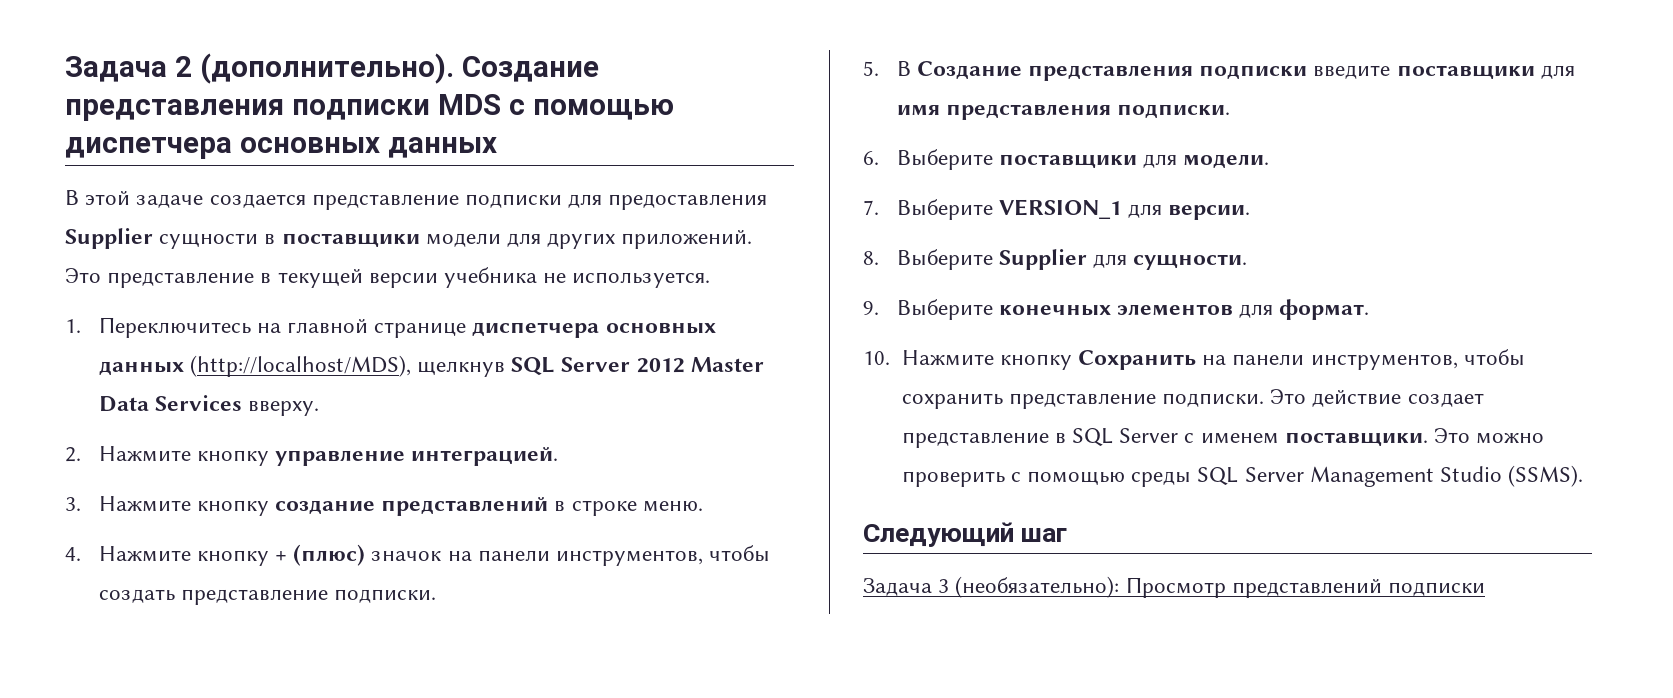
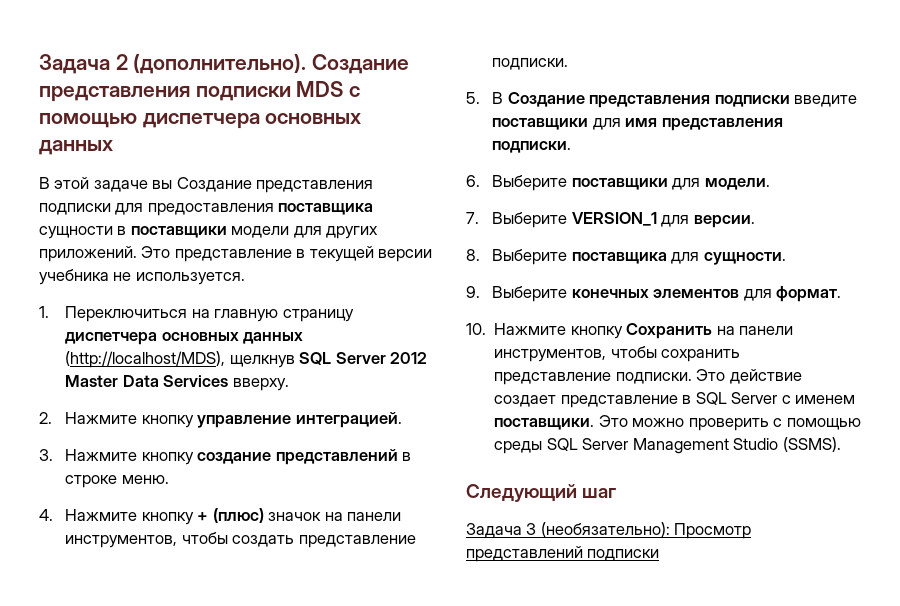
[209,194,459,210] создается представление -> [152,177,374,193] вы Создание представления
[65,228,153,249] Supplier -> [278,203,374,215] поставщика
[98,317,467,338] Переключитесь на главной странице -> [65,306,354,322] Переключиться на главную страницу
[998,249,1087,270] Supplier -> [571,252,667,264] поставщика

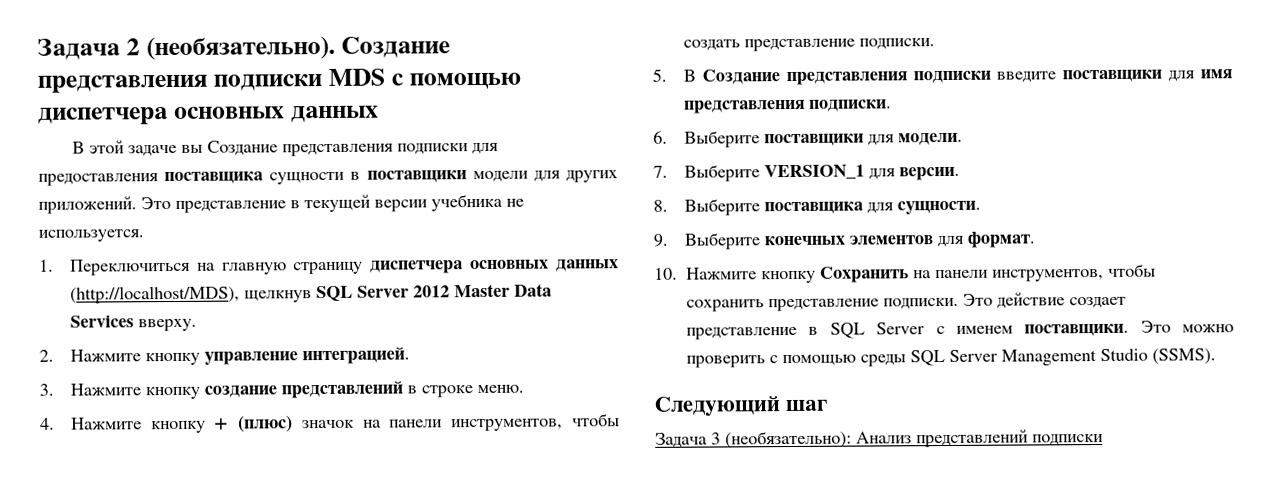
[133,53,307,74] (дополнительно). -> [145,35,335,61] (необязательно).
[674,523,752,539] Просмотр -> [856,431,912,444] Анализ

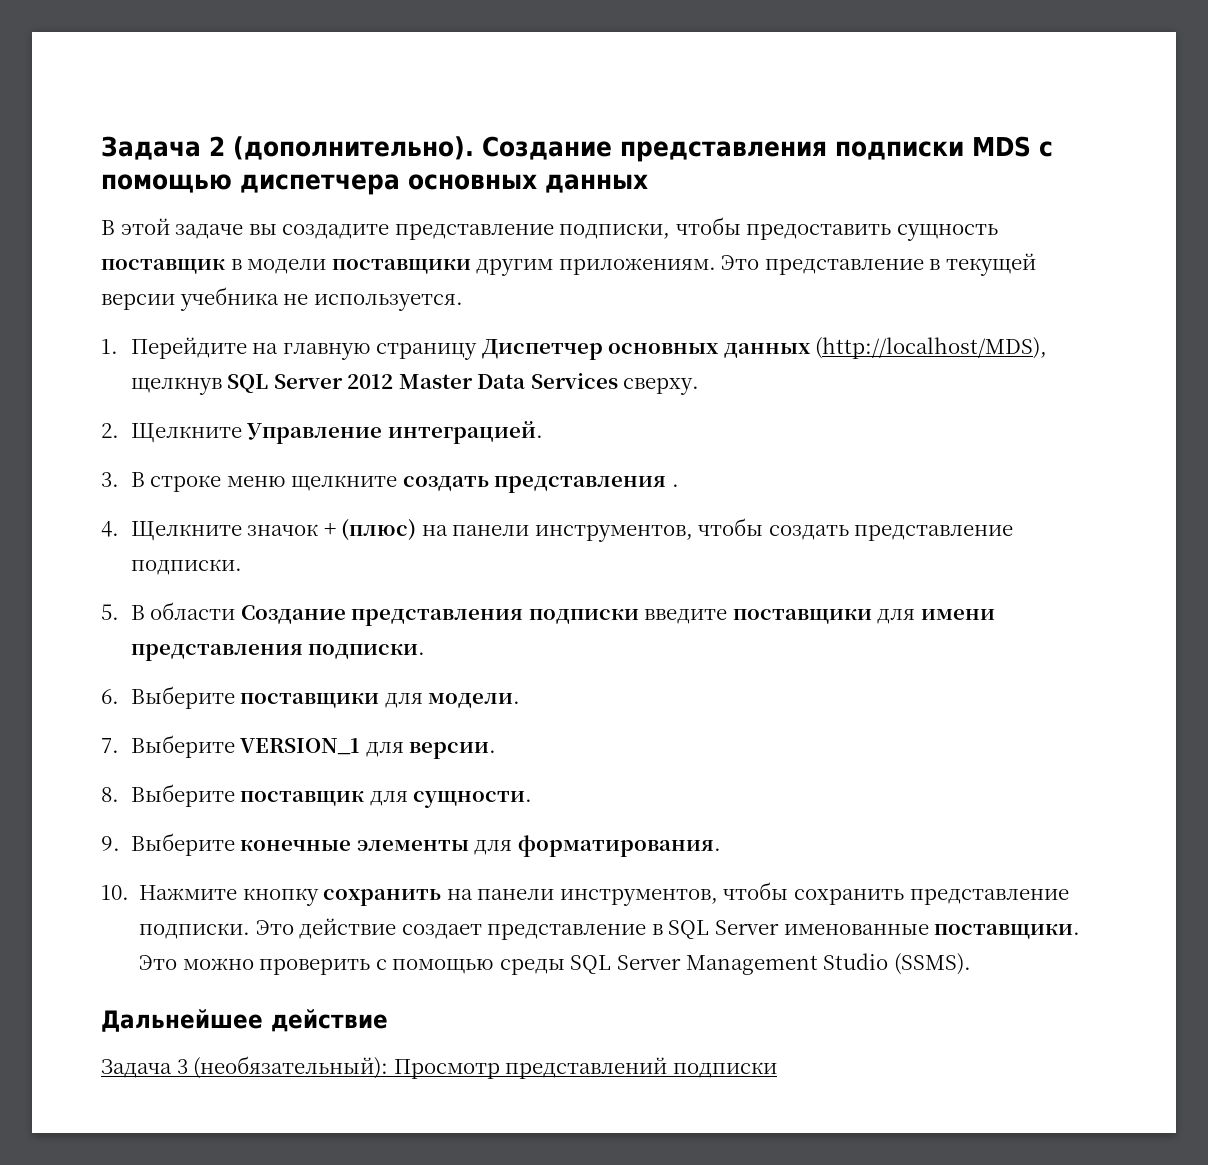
[145,35,335,61] (необязательно). -> [233,136,474,160] (дополнительно).
[206,140,499,157] [38,170,618,186] [38,196,137,214] Создание представления подписки для предоставления поставщика сущности в поставщики модели для других приложений. -> [282,217,998,241] [101,258,716,276] создадите представление подписки, чтобы предоставить сущность поставщик в модели поставщики другим приложениям.
[69,258,191,276] Переключиться -> [130,337,247,359] Перейдите
[370,260,465,274] диспетчера -> [481,339,603,360] Диспетчер
[137,318,197,332] вверху. -> [623,378,700,395] сверху.
[69,349,298,366] Нажмите кнопку управление -> [130,423,383,444] Щелкните Управление
[69,381,524,400] Нажмите кнопку создание представлений в строке меню. -> [130,472,679,493] В строке меню щелкните создать представления .
[70,417,206,434] Нажмите кнопку -> [130,521,319,541] Щелкните значок
[301,419,354,429] значок -> (417, 530) none
(696, 75) none -> [150,602,236,620] области
[1200,69,1233,79] имя -> [920,609,995,620] имени
[763,201,864,215] поставщика -> [240,791,365,806] поставщик
[763,231,1035,248] конечных элементов для формат. -> [240,835,721,857] конечные элементы для форматирования.
[820,266,909,283] Сохранить -> [323,889,442,906] сохранить
[935,325,1013,335] с именем -> [783,924,929,935] именованные
[654,396,829,417] Следующий шаг -> [101,1009,388,1032] Дальнейшее действие
[725,430,912,449] (необязательно): Анализ -> [193,1056,500,1079] (необязательный): Просмотр

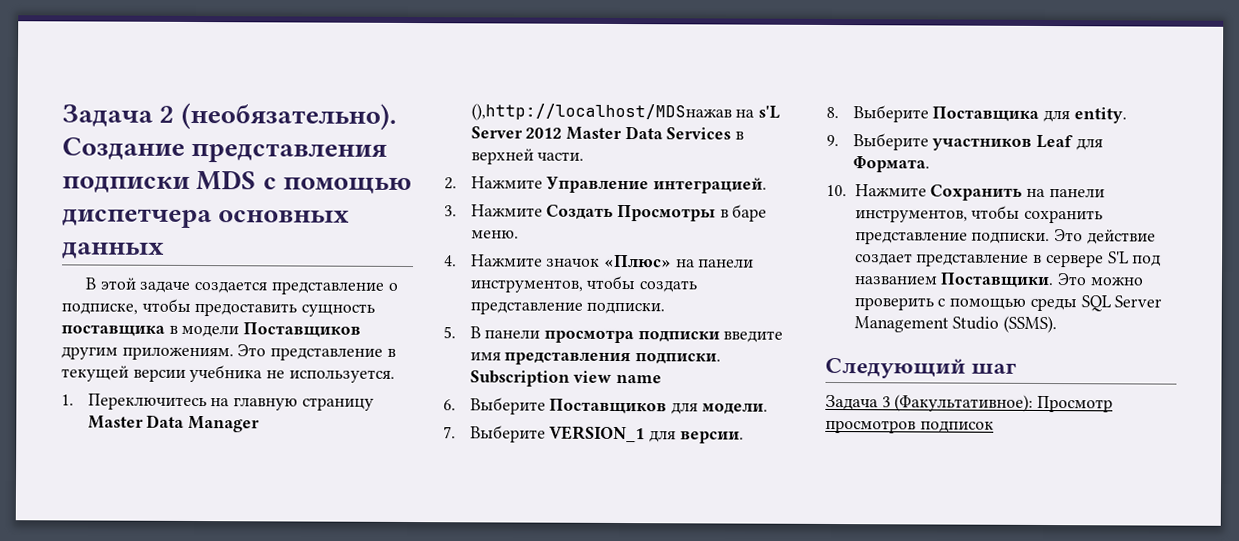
[233,136,474,160] (дополнительно). -> [180,102,397,130] (необязательно).
[248,223,671,240] вы создадите представление подписки, -> [194,280,398,295] [61,302,138,315] создается представление о подписке,
[101,259,225,274] поставщик -> [61,324,165,337] поставщика
[331,259,471,274] поставщики -> [243,322,362,338] Поставщиков
[130,337,247,359] Перейдите -> [87,393,207,411] Переключитесь
[481,337,1048,360] [130,374,269,395] Диспетчер основных данных (http://localhost/MDS), щелкнув SQL -> [87,414,260,433] [470,103,780,122] Master Data Manager (),http://localhost/MDSнажав на s'L
[623,378,700,395] сверху. -> [735,131,745,140] [470,148,585,165] в верхней части.
[130,423,242,443] Щелкните -> [470,176,543,189] Нажмите
[130,472,679,493] [101,519,417,541] В строке меню щелкните создать представления . // 4. Щелкните значок + (плюс) -> [470,204,768,222] [470,230,519,239] [444,254,672,268] Нажмите Создать Просмотры в баре меню. // 4. Нажмите значок «Плюс»
[150,602,995,626] области Создание представления подписки введите поставщики для имени -> [484,329,784,344] [469,352,501,361] панели просмотра подписки введите имя
(426, 651) none -> [469,370,662,387] Subscription view name
[240,693,380,708] поставщики -> [549,398,668,415] Поставщиков
[240,791,533,808] поставщик для сущности. -> [932,106,1127,124] Поставщика для entity.
[240,835,721,857] конечные элементы для форматирования. -> [932,134,1103,151] [852,156,930,173] участников Leaf для Формата.
[242,888,442,906] кнопку сохранить -> [930,184,1023,201] Сохранить
[668,920,1081,939] SQL Server именованные поставщики. -> [1045,251,1162,268] [853,272,1054,289] сервере S'L под названием Поставщики.
[101,1009,388,1032] Дальнейшее действие -> [825,357,1018,379] Следующий шаг
[193,1056,777,1079] (необязательный): Просмотр представлений подписки -> [894,394,1114,413] [825,419,994,434] (Факультативное): Просмотр просмотров подписок

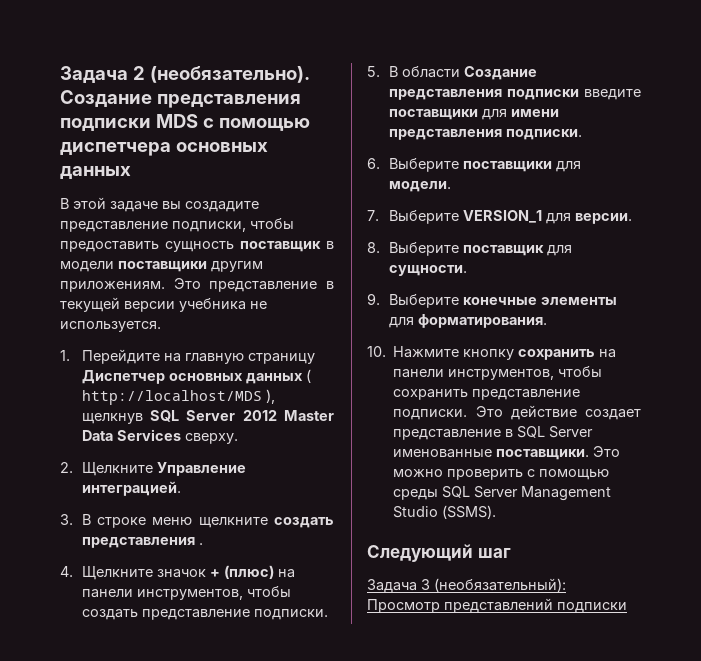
[194,280,398,295] [61,302,138,315] создается представление о подписке, -> [162,201,259,212] [60,221,246,232] вы создадите представление подписки,
[61,324,165,337] поставщика -> [240,241,321,252] поставщик
[243,322,362,338] Поставщиков -> [118,261,207,272] поставщики
[87,393,207,411] Переключитесь -> [81,349,160,364] Перейдите
[87,414,260,433] [470,103,780,122] Master Data Manager (),http://localhost/MDSнажав на s'L -> [81,369,311,384] [81,389,275,405] [81,410,180,424] Диспетчер основных данных ( http://localhost/MDS ), щелкнув SQL
[735,131,745,140] [470,148,585,165] в верхней части. -> [184,433,238,444] сверху.
[470,176,543,189] Нажмите -> [81,462,153,476] Щелкните
[470,204,768,222] [470,230,519,239] [444,254,672,268] Нажмите Создать Просмотры в баре меню. // 4. Нажмите значок «Плюс» -> [81,514,334,528] [81,537,203,548] [60,565,274,580] В строке меню щелкните создать представления . // 4. Щелкните значок + (плюс)
[484,329,784,344] [469,352,501,361] панели просмотра подписки введите имя -> [401,66,537,80] [388,89,641,100] [388,109,559,120] области Создание представления подписки введите поставщики для имени
[469,370,662,387] Subscription view name -> (582, 134) none
[549,398,668,415] Поставщиков -> [462,161,552,172] поставщики
[932,106,1127,124] Поставщика для entity. -> [462,245,572,256] [388,265,467,276] поставщик для сущности.
[932,134,1103,151] [852,156,930,173] участников Leaf для Формата. -> [462,297,617,305] [388,314,547,328] конечные элементы для форматирования.
[930,184,1023,201] Сохранить -> [463,349,596,360] кнопку сохранить
[1045,251,1162,268] [853,272,1054,289] сервере S'L под названием Поставщики. -> [517,426,594,438] [393,449,590,460] SQL Server именованные поставщики.
[894,394,1114,413] [825,419,994,434] (Факультативное): Просмотр просмотров подписок -> [434,578,566,592] [367,598,627,613] (необязательный): Просмотр представлений подписки

